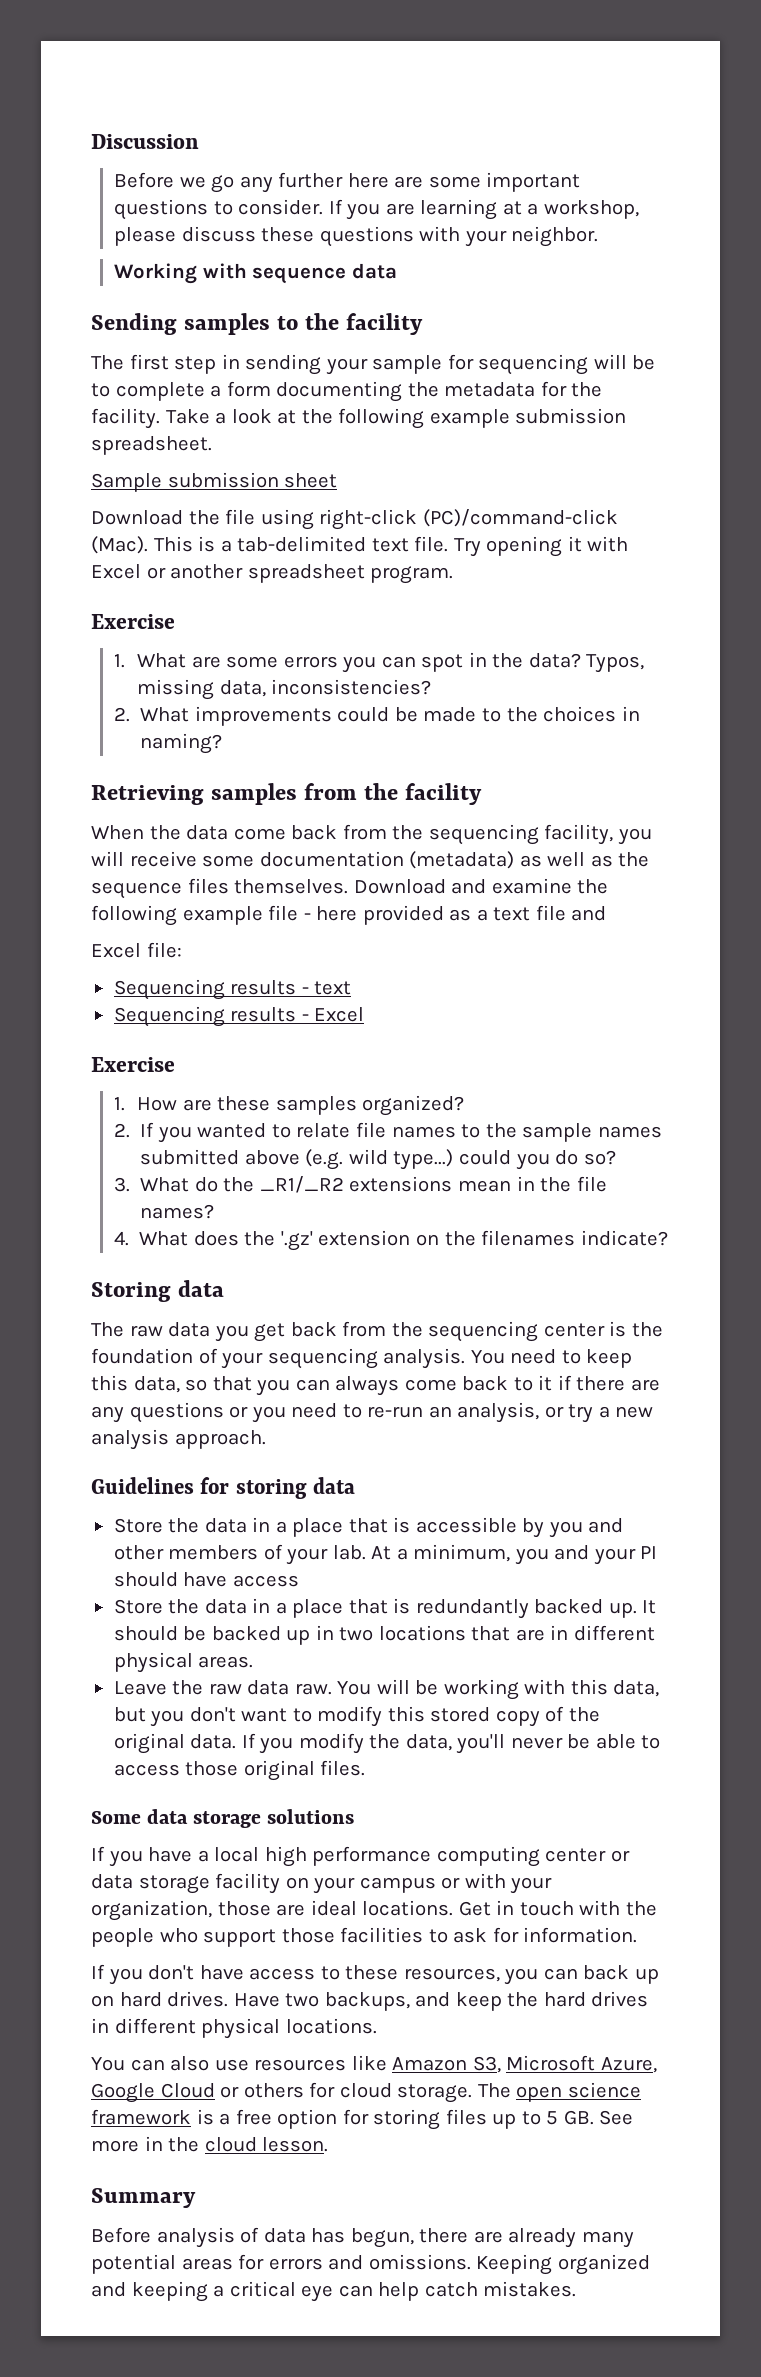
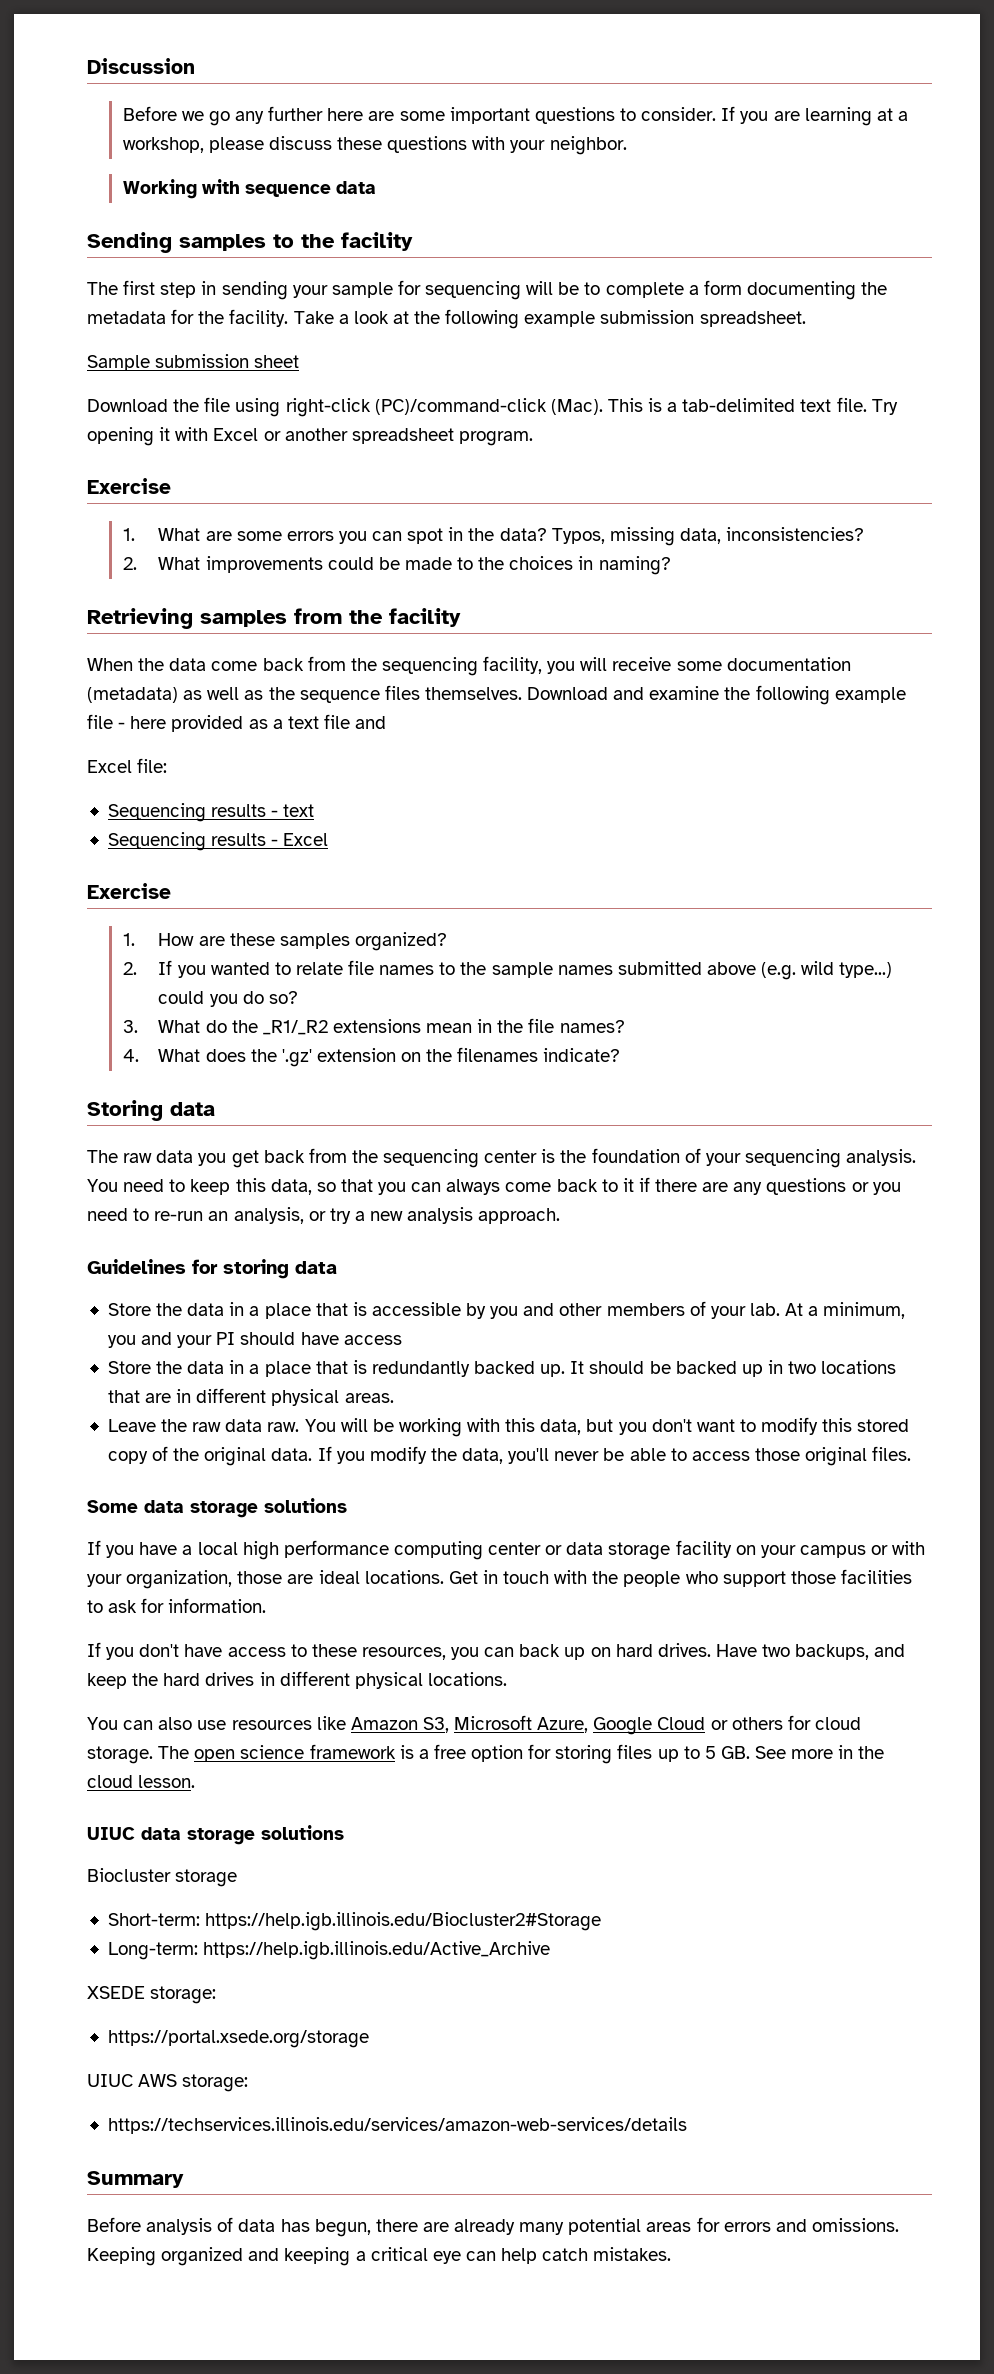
(329, 2144) none -> [87,1825,344,1845] [87,1868,238,1887] [107,1912,602,1931] [107,1941,551,1960] [87,1986,217,2004] [107,2030,369,2048] [87,2074,249,2092] [107,2117,687,2134] // UIUC data storage solutions // Biocluster storage // Short-term: https://help.igb.illinois.edu/Biocluster2#Storage // Long-term: https://help.igb.illinois.edu/Active_Archive // XSEDE storage: // https://portal.xsede.org/storage // UIUC AWS storage: // https://techservices.illinois.edu/services/amazon-web-services/details

